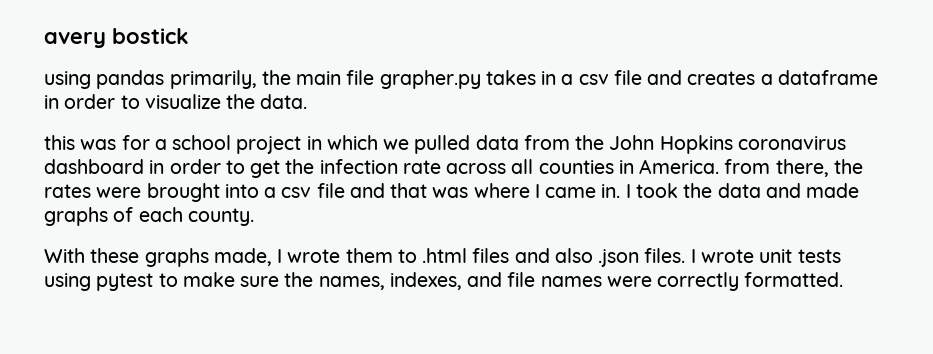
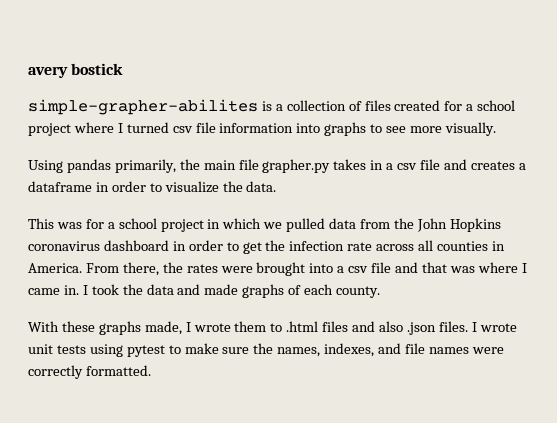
[44,71,91,89] using -> [28,99,516,115] [28,122,496,136] [28,160,63,173] simple-grapher-abilites is a collection of files created for a school project where I turned csv file information into graphs to see more visually. // Using
[44,135,75,150] this -> [28,218,54,229] This
[724,159,771,174] from -> [85,263,119,273] From

